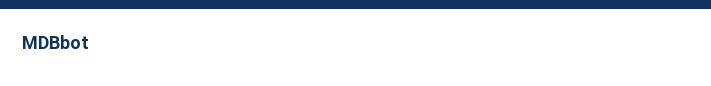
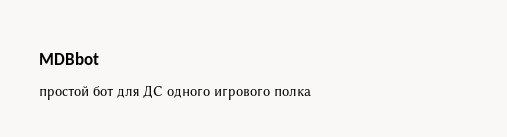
(89, 42) none -> [39,85,311,100] // простой бот для ДС одного игрового полка

